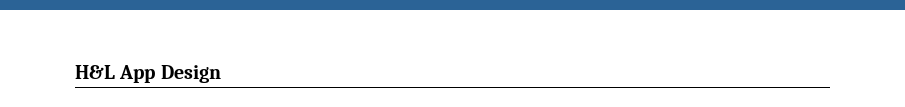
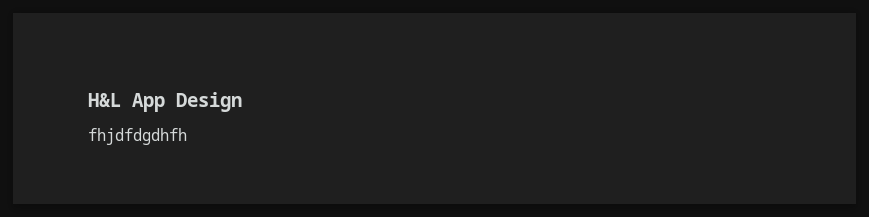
(221, 74) none -> [88,128,187,145] // fhjdfdgdhfh

